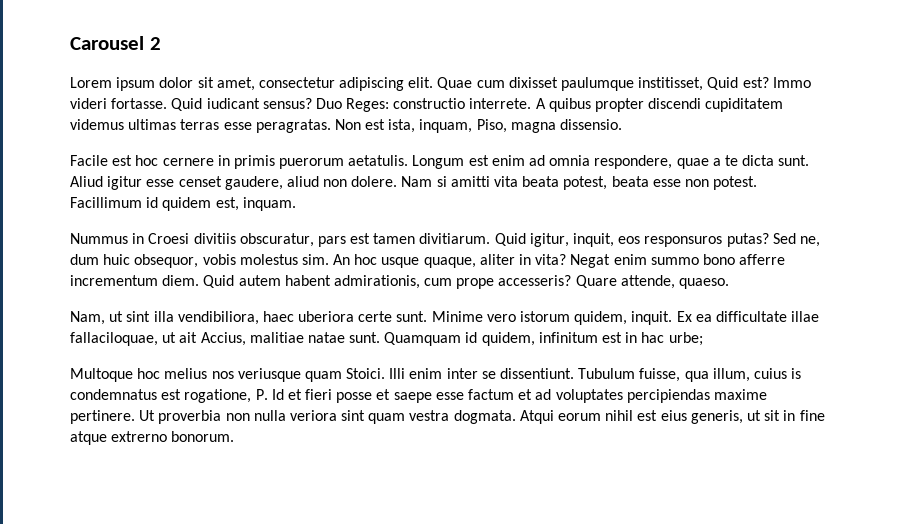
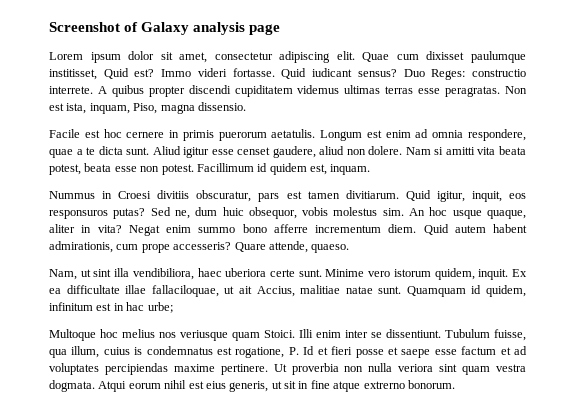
[70,36,161,50] Carousel 2 -> [49,22,281,35] Screenshot of Galaxy analysis page

